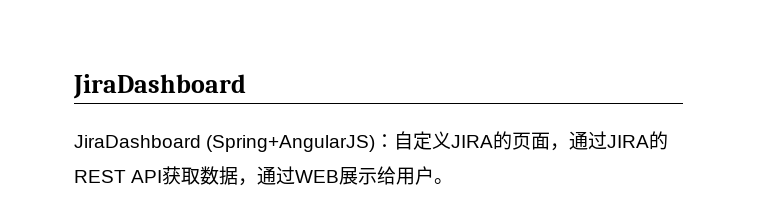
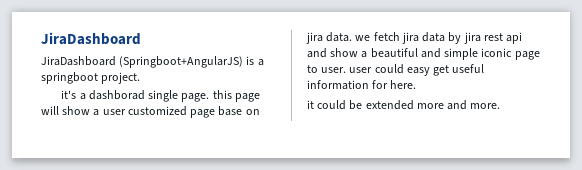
[206,131,669,152] [74,166,454,186] (Spring+AngularJS)：自定义JIRA的页面，通过JIRA的REST API获取数据，通过WEB展示给用户。 -> [119,56,264,68] [41,72,141,84] [61,90,260,102] [41,106,260,118] [306,32,523,44] [307,48,540,60] [307,64,485,76] [307,80,417,90] [307,100,501,110] (Springboot+AngularJS) is a springboot project. // it's a dashborad single page. this page will show a user customized page base on jira data. we fetch jira data by jira rest api and show a beautiful and simple iconic page to user. user could easy get useful information for here. // it could be extended more and more.

